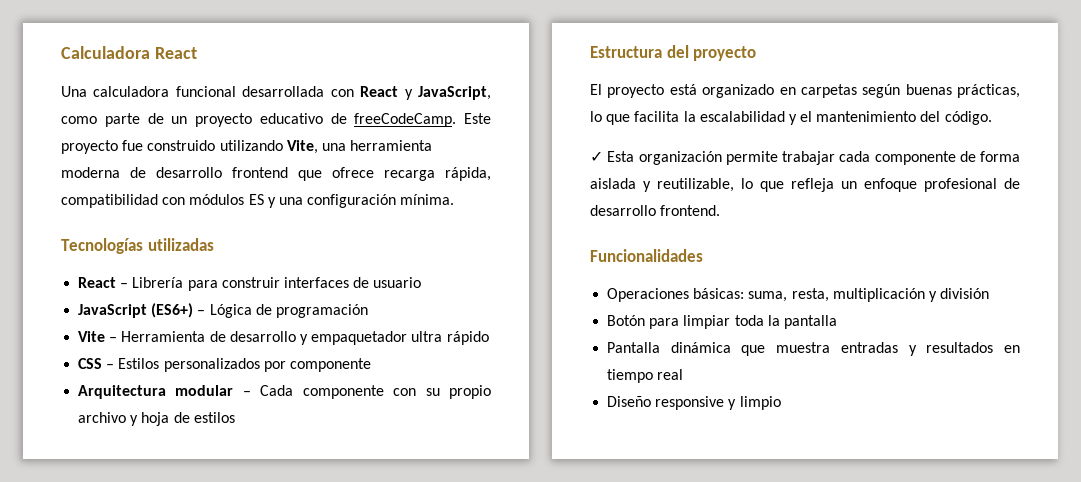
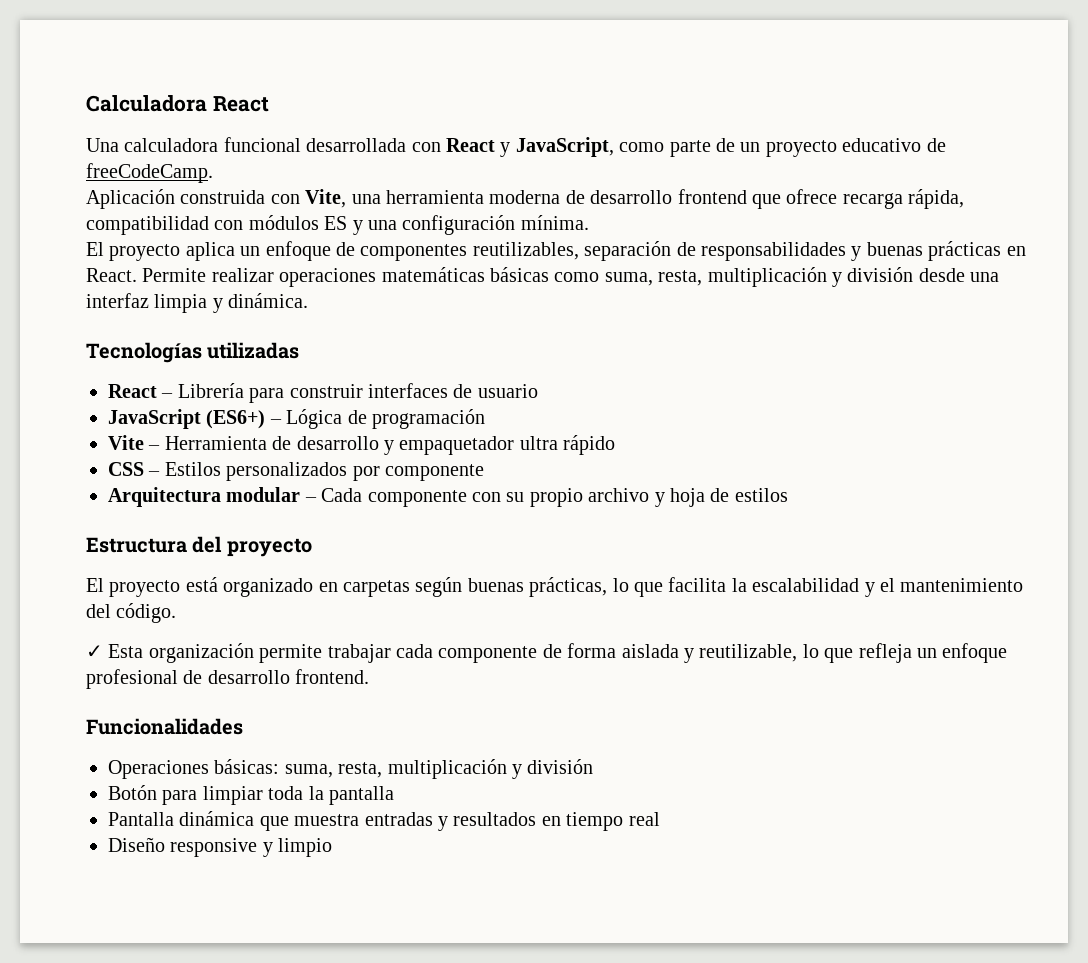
[464,113,491,124] [61,140,283,154] Este proyecto fue construido utilizando -> [86,189,300,209] // Aplicación construida con
(455, 199) none -> [86,241,1026,261] [86,267,1000,287] [86,293,309,313] // El proyecto aplica un enfoque de componentes reutilizables, separación de responsabilidades y buenas prácticas en React. Permite realizar operaciones matemáticas básicas como suma, resta, multiplicación y división desde una interfaz limpia y dinámica.

